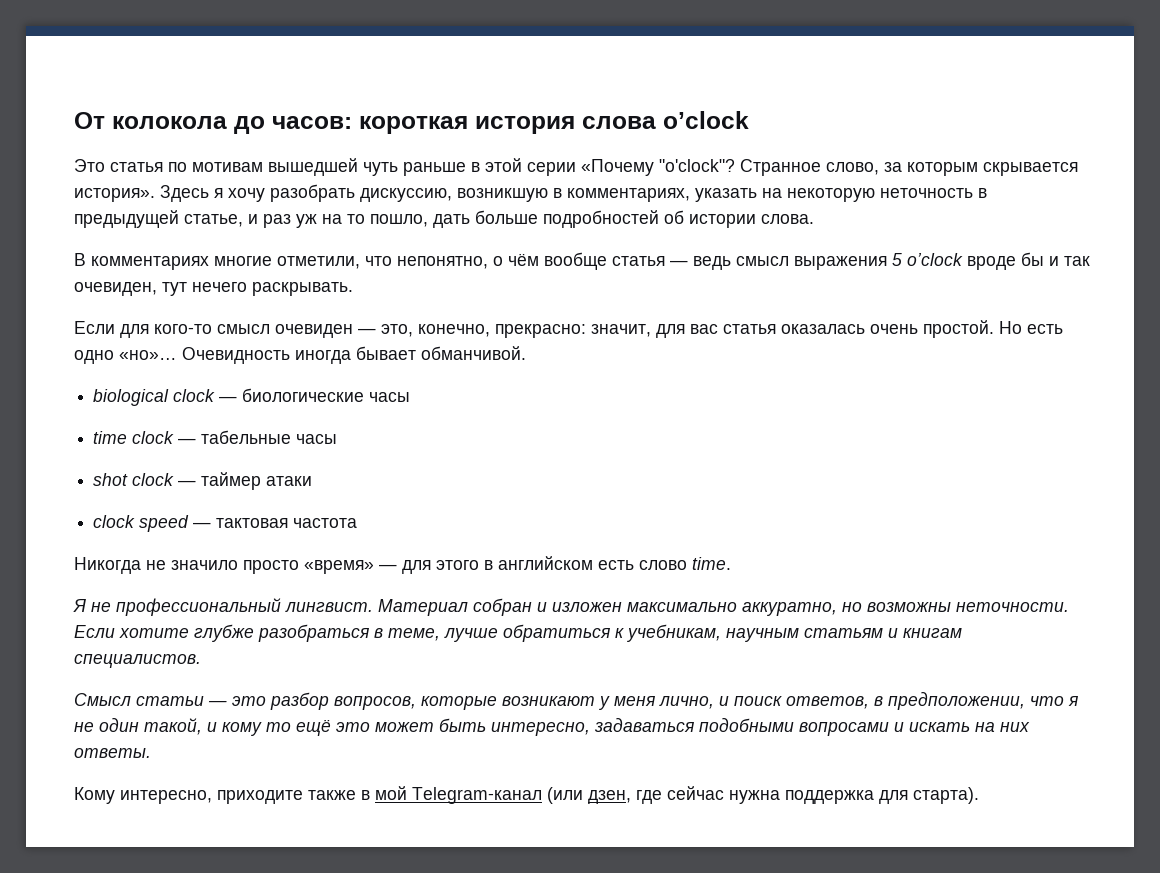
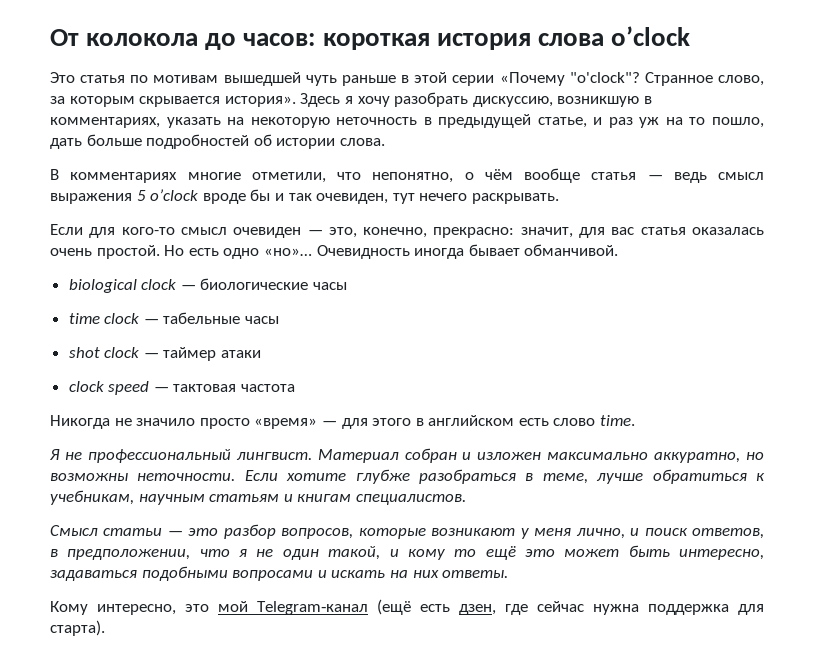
[217,786,583,804] приходите также в мой Telegram‑канал (или -> [185,599,450,615] это мой Telegram‑канал (ещё есть

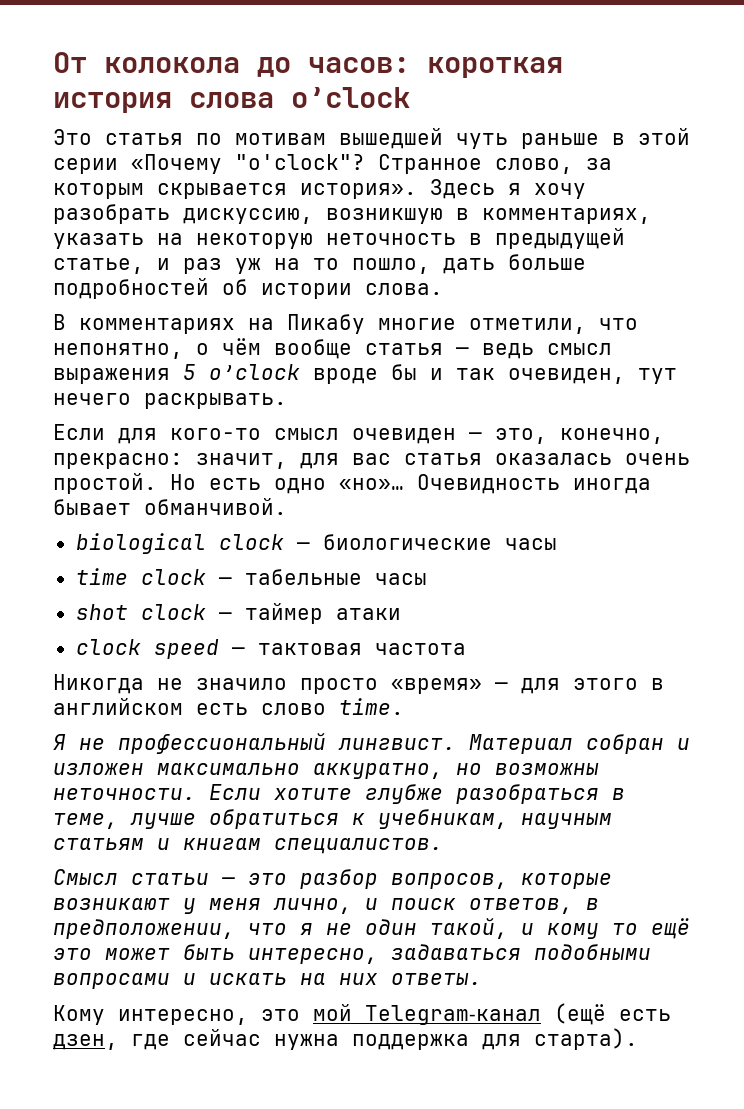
(178, 177) none -> [248,314,365,334] на Пикабу

